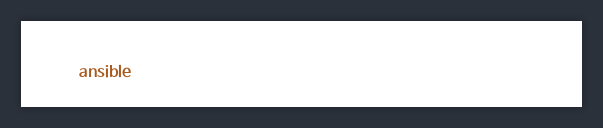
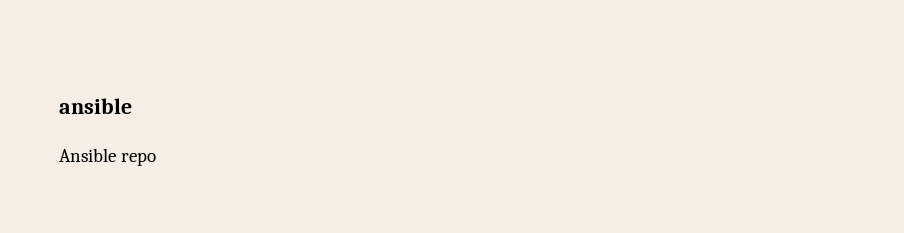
(131, 71) none -> [59,148,157,166] // Ansible repo

